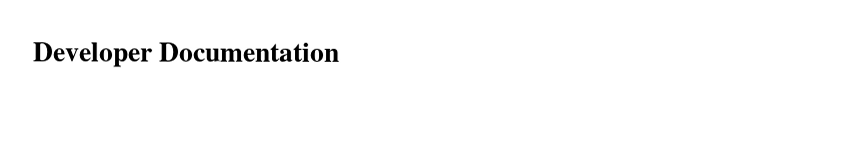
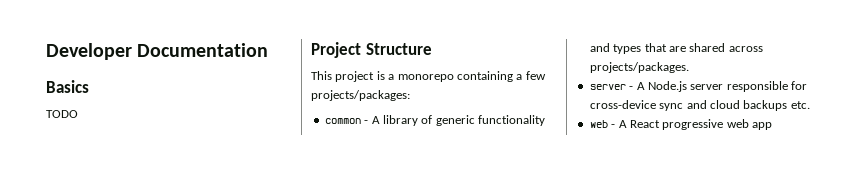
(341, 52) none -> [46,80,89,93] [46,110,78,118] [311,42,432,58] [311,71,546,82] [311,90,410,101] [324,115,545,126] [589,43,763,54] [589,62,689,73] [589,81,807,92] [589,100,810,111] [589,119,772,130] // Basics // TODO // Project Structure // This project is a monorepo containing a few projects/packages: // common - A library of generic functionality and types that are shared across projects/packages. // server - A Node.js server responsible for cross-device sync and cloud backups etc. // web - A React progressive web app

